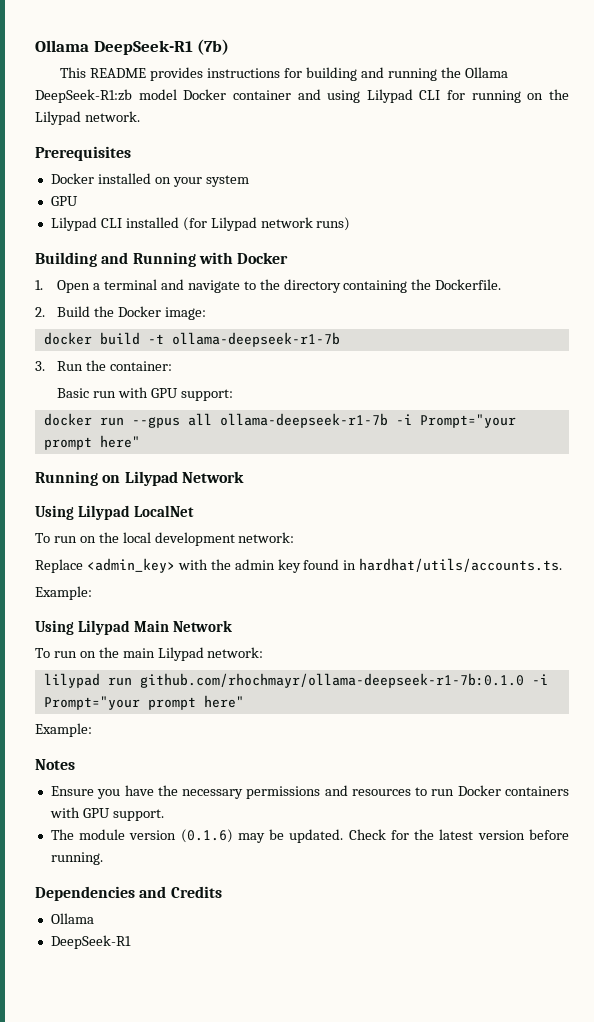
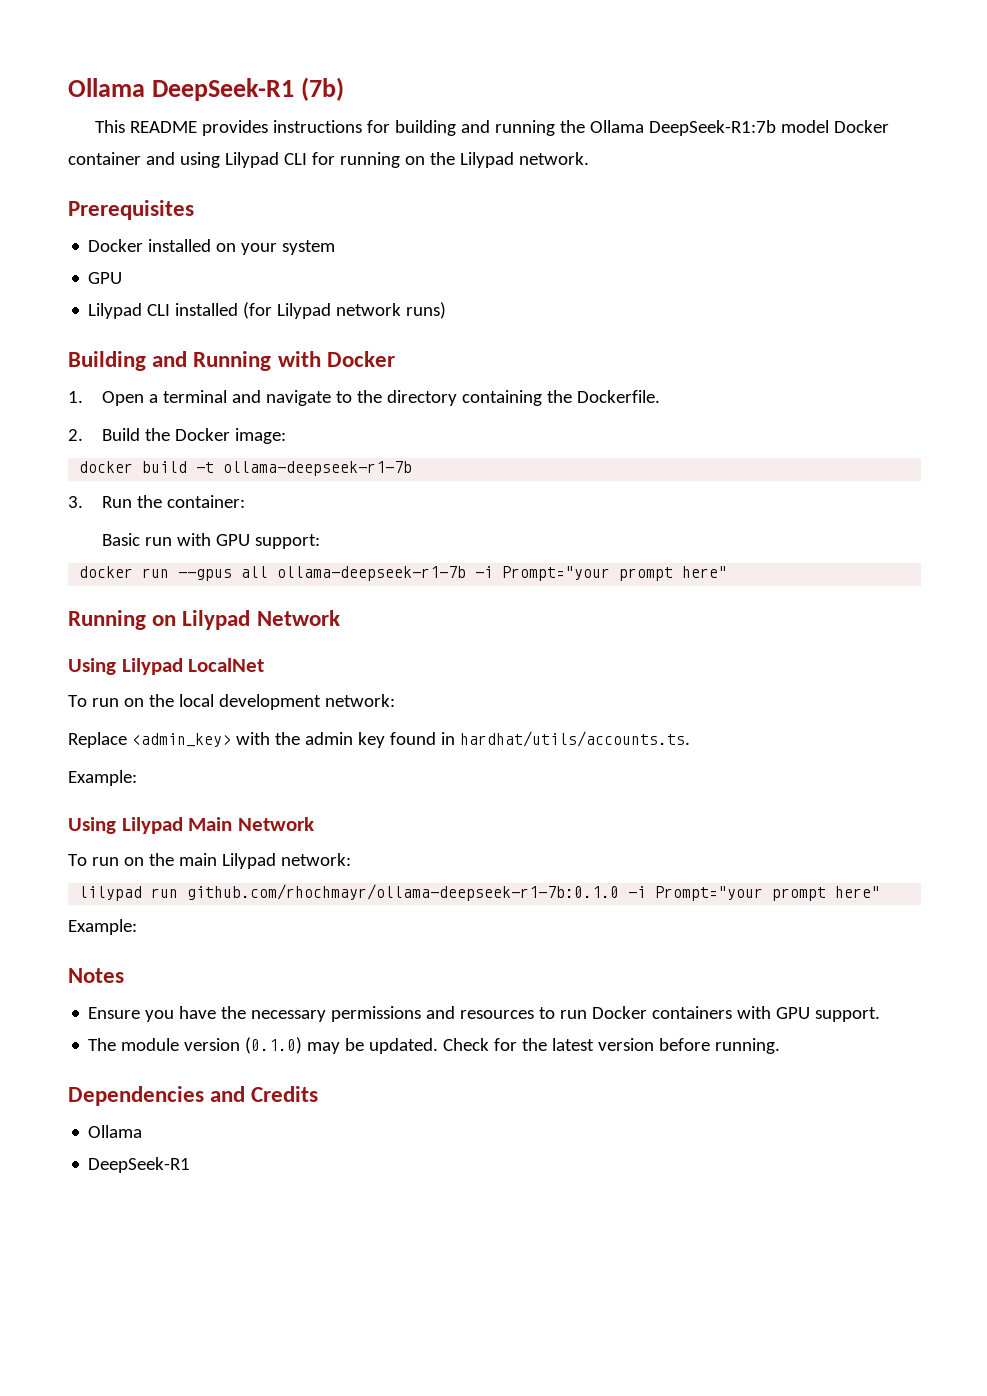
[35,89,132,103] DeepSeek-R1:zb -> [649,120,777,136] DeepSeek-R1:7b
[180,829,233,843] (0.1.6) -> [245,1037,303,1054] (0.1.0)

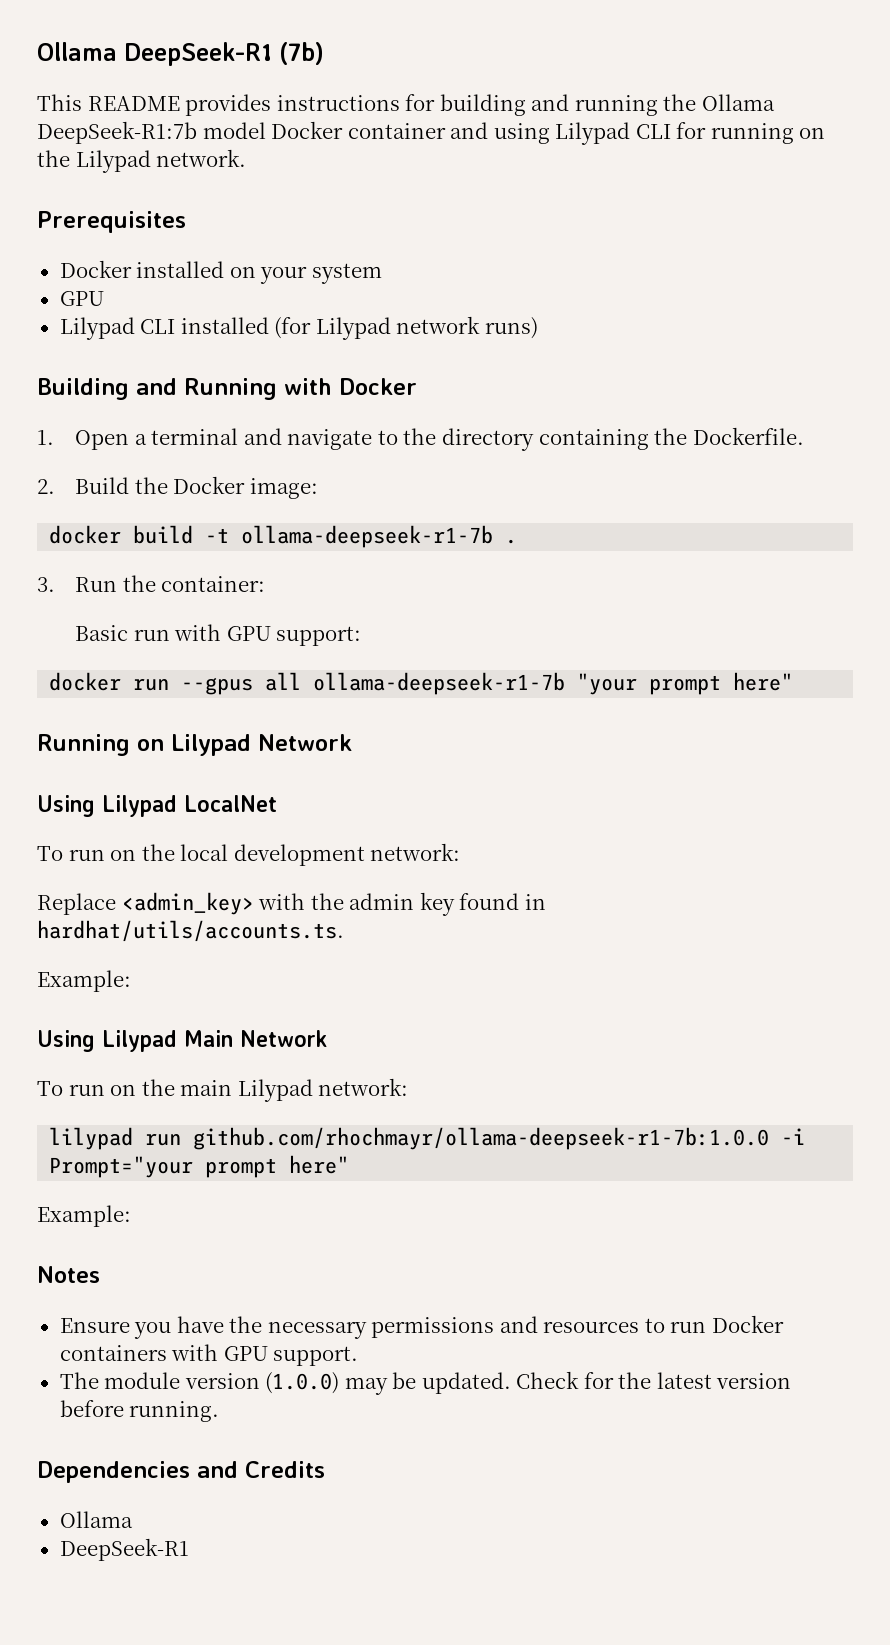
(413, 468) none -> [505,539,518,544] .
[475,566,611,581] -i Prompt="your -> [577,673,638,695] "your
[187,884,620,901] github.com/rhochmayr/ollama-deepseek-r1-7b:0.1.0 -> [193,1127,770,1150] github.com/rhochmayr/ollama-deepseek-r1-7b:1.0.0
[245,1037,303,1054] (0.1.0) -> [265,1372,340,1394] (1.0.0)

